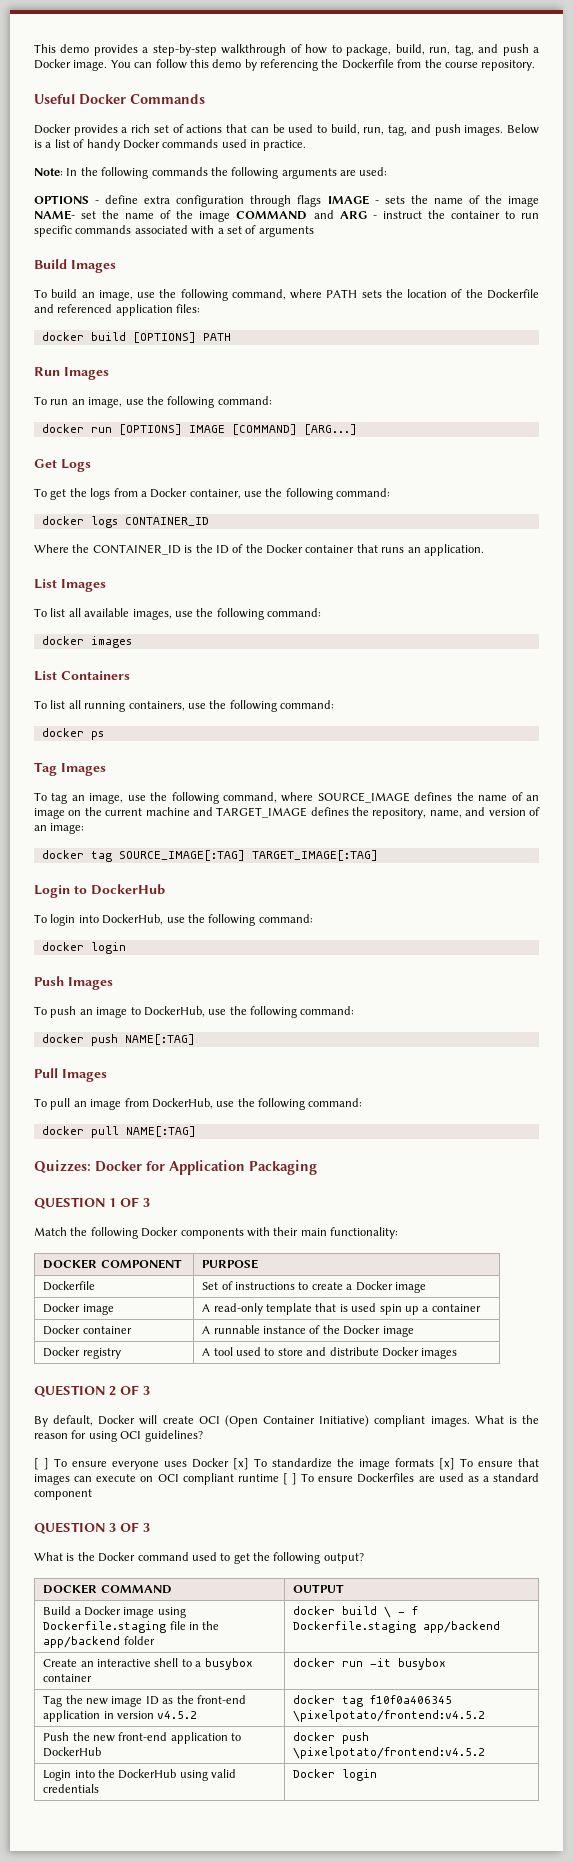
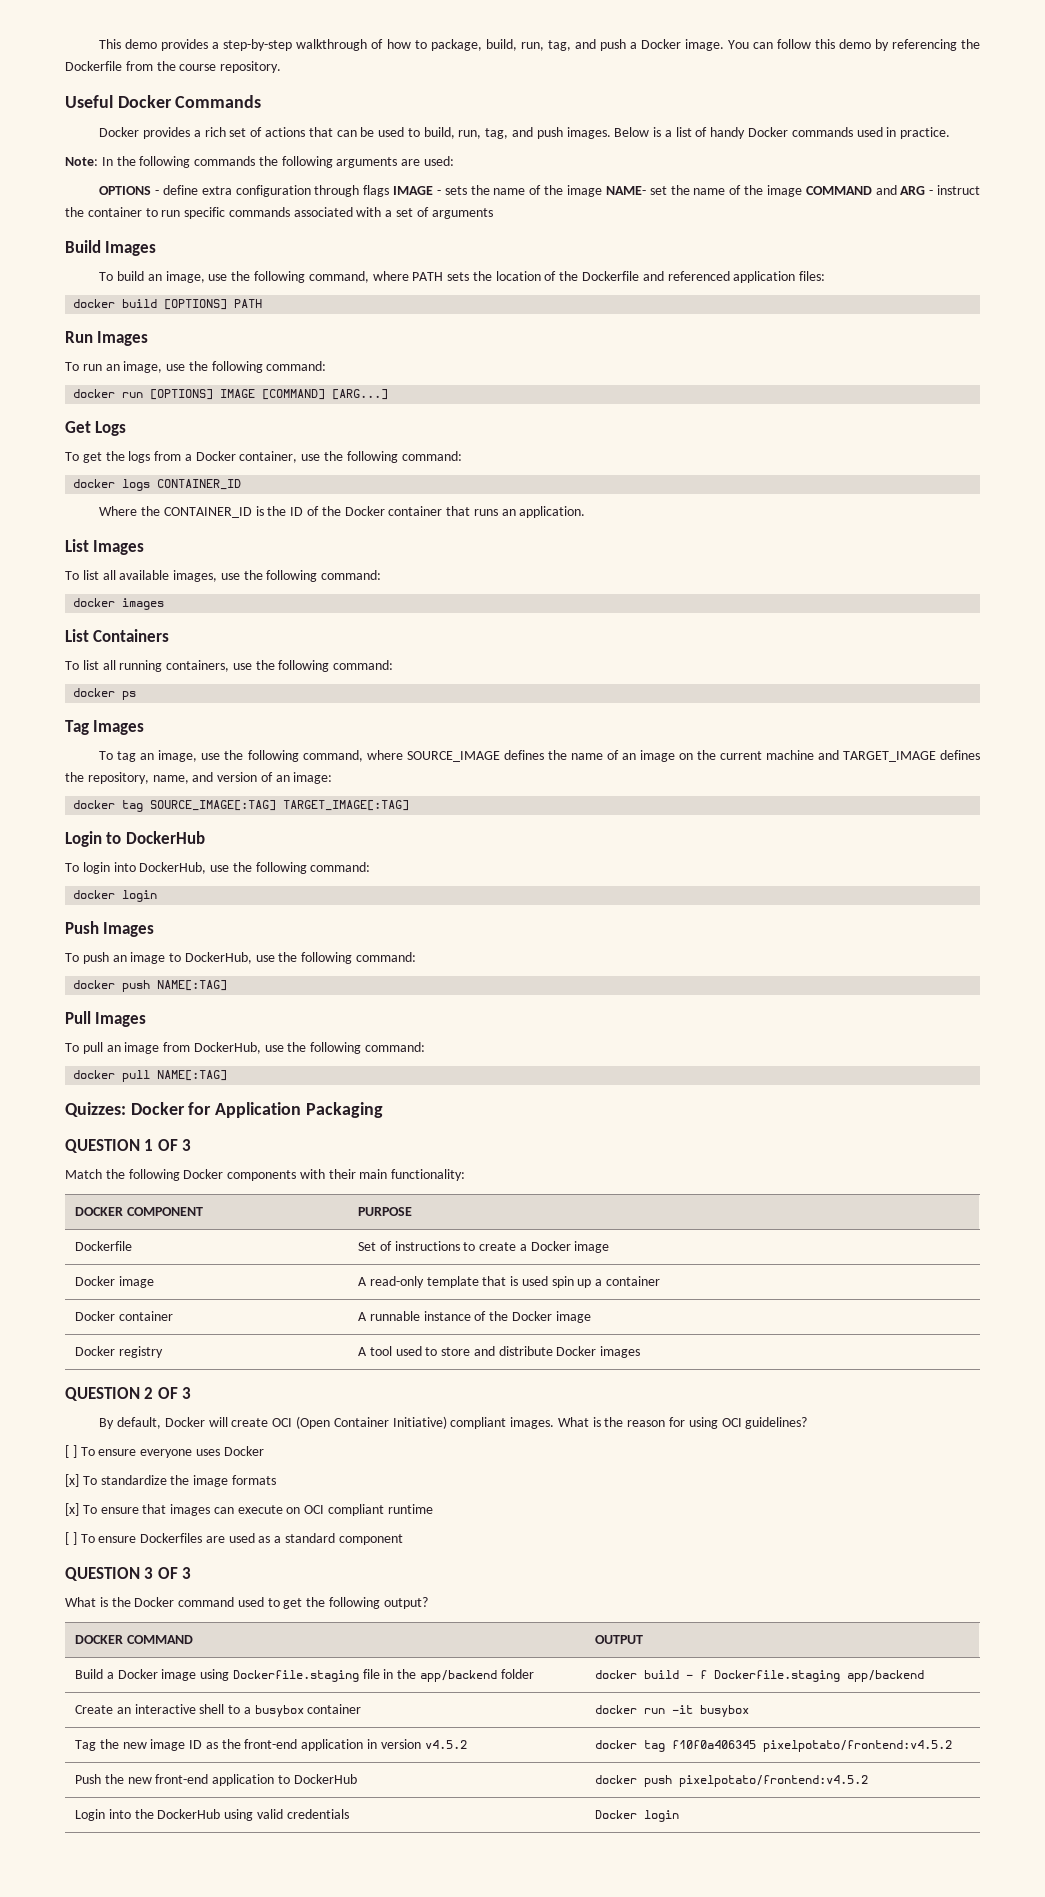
(229, 1463) none -> (264, 1451) //
(434, 1462) none -> (276, 1480) //
(279, 1478) none -> (433, 1509) //
[384,1606,392,1618] \ -> (680, 1674) none
[293,1710,486,1722] \pixelpotato/frontend:v4.5.2 -> [763,1740,953,1752] pixelpotato/frontend:v4.5.2
[293,1747,486,1759] \pixelpotato/frontend:v4.5.2 -> [679,1775,869,1787] pixelpotato/frontend:v4.5.2

